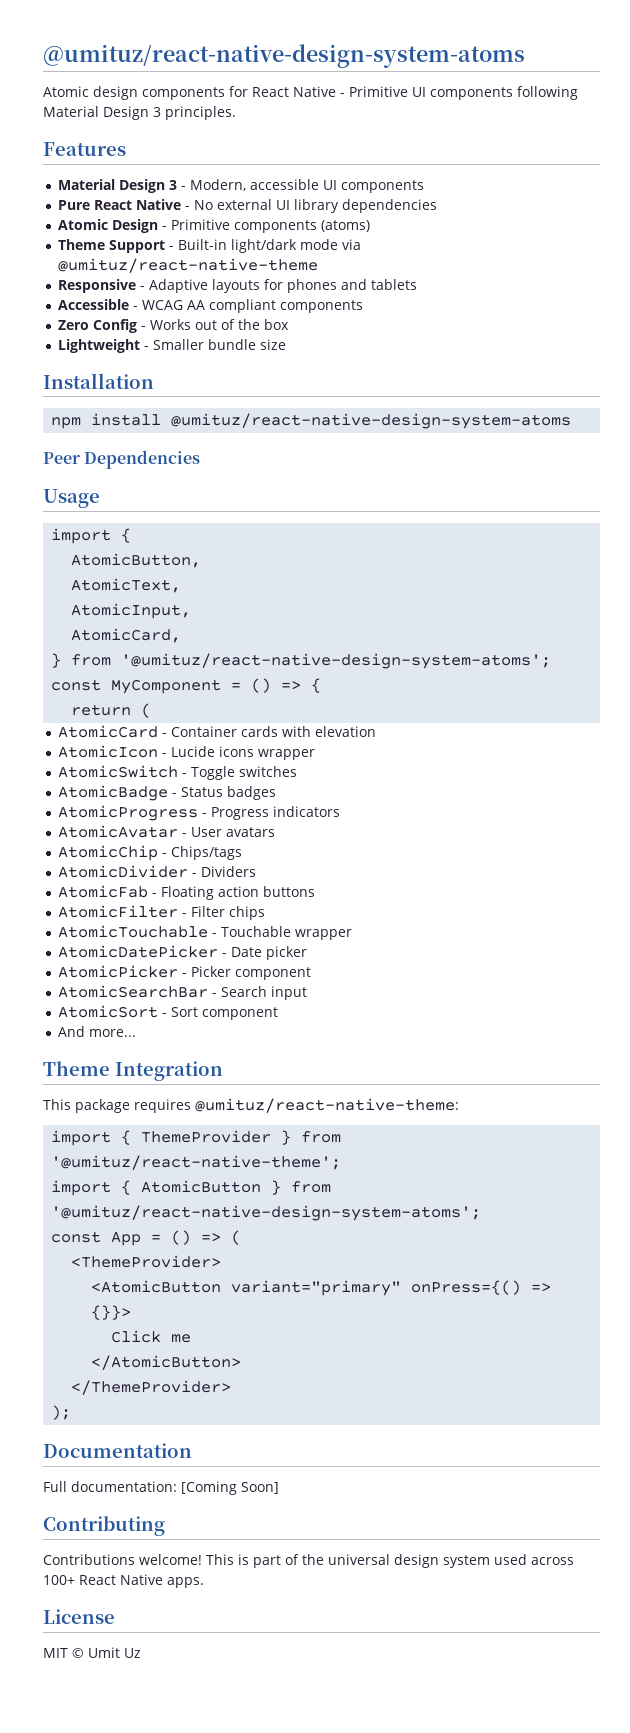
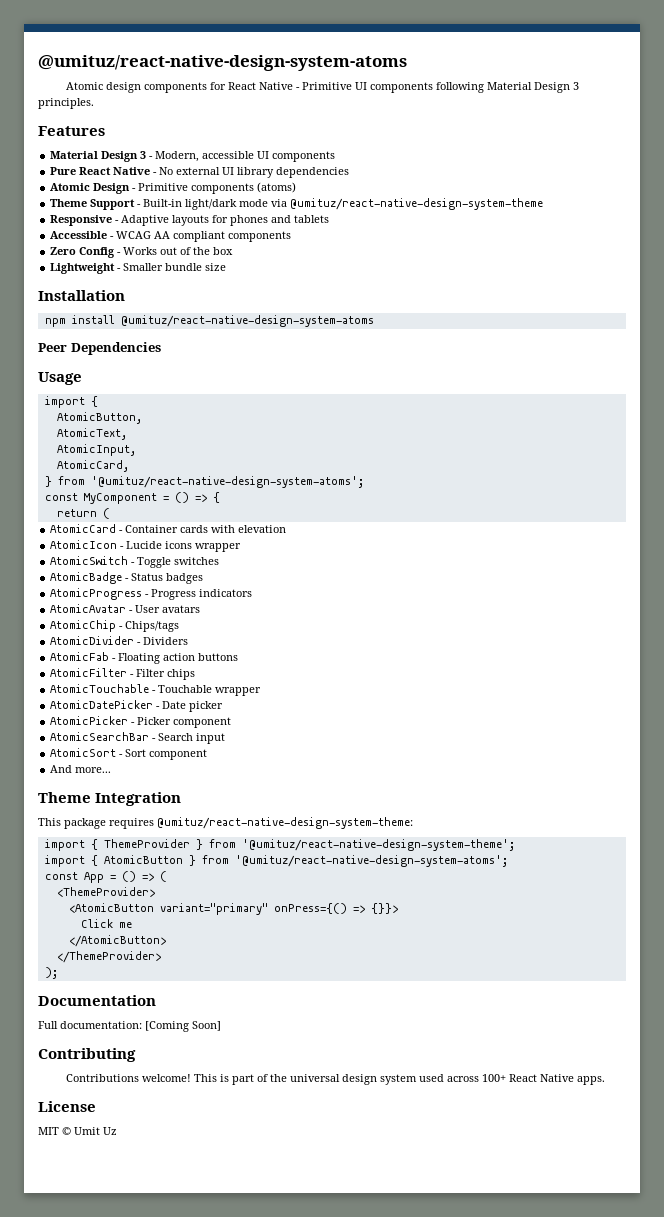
[58,258,319,273] @umituz/react-native-theme -> [290,198,544,210] @umituz/react-native-design-system-theme
[195,1098,459,1113] @umituz/react-native-theme: -> [157,817,413,829] @umituz/react-native-design-system-theme:
[51,1155,342,1170] '@umituz/react-native-theme'; -> [241,839,515,851] '@umituz/react-native-design-system-theme';

